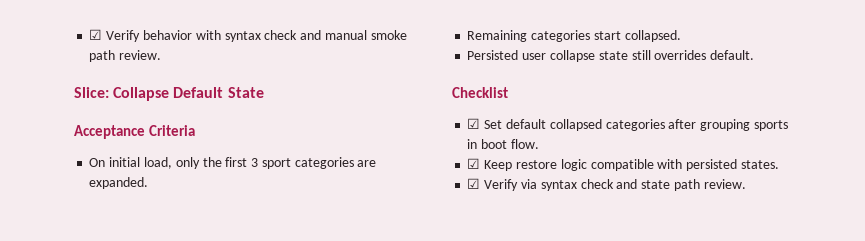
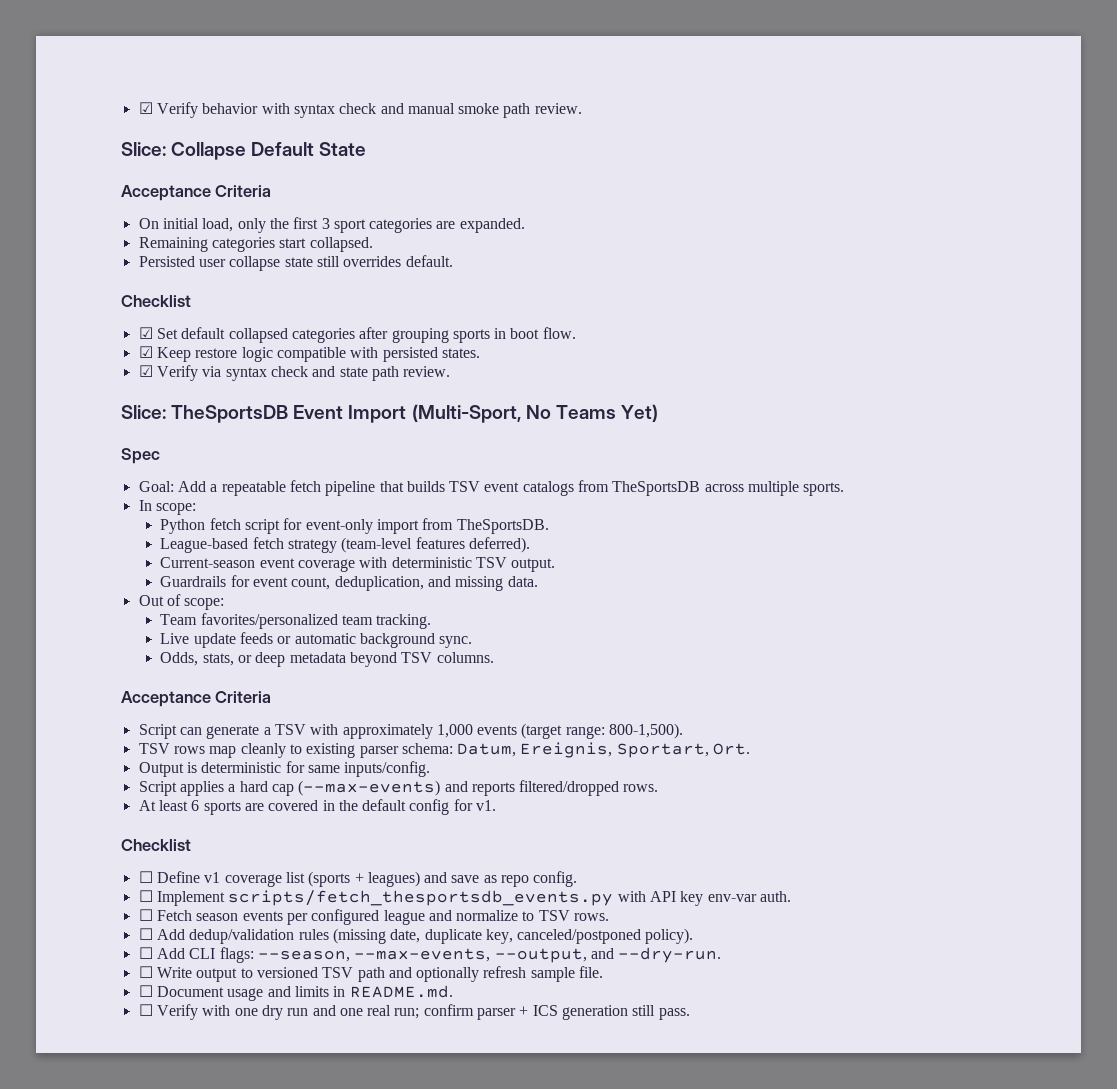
(746, 184) none -> [121,404,658,423] [121,448,160,464] [138,480,845,496] [138,500,196,515] [160,518,549,534] [160,537,530,553] [160,557,556,572] [160,575,538,591] [138,594,225,610] [160,613,432,629] [160,632,473,648] [160,652,494,667] [121,691,272,707] [138,723,684,739] [138,742,751,758] [138,761,431,777] [138,780,659,796] [138,799,497,815] [121,839,191,851] [138,871,578,887] [138,890,791,906] [138,909,610,925] [138,928,694,944] [138,947,722,963] [138,966,604,982] [138,985,453,1001] [138,1004,690,1020] // Slice: TheSportsDB Event Import (Multi-Sport, No Teams Yet) // Spec // Goal: Add a repeatable fetch pipeline that builds TSV event catalogs from TheSportsDB across multiple sports. // In scope: // Python fetch script for event-only import from TheSportsDB. // League-based fetch strategy (team-level features deferred). // Current-season event coverage with deterministic TSV output. // Guardrails for event count, deduplication, and missing data. // Out of scope: // Team favorites/personalized team tracking. // Live update feeds or automatic background sync. // Odds, stats, or deep metadata beyond TSV columns. // Acceptance Criteria // Script can generate a TSV with approximately 1,000 events (target range: 800-1,500). // TSV rows map cleanly to existing parser schema: Datum, Ereignis, Sportart, Ort. // Output is deterministic for same inputs/config. // Script applies a hard cap (--max-events) and reports filtered/dropped rows. // At least 6 sports are covered in the default config for v1. // Checklist // ☐ Define v1 coverage list (sports + leagues) and save as repo config. // ☐ Implement scripts/fetch_thesportsdb_events.py with API key env-var auth. // ☐ Fetch season events per configured league and normalize to TSV rows. // ☐ Add dedup/validation rules (missing date, duplicate key, canceled/postponed policy). // ☐ Add CLI flags: --season, --max-events, --output, and --dry-run. // ☐ Write output to versioned TSV path and optionally refresh sample file. // ☐ Document usage and limits in README.md. // ☐ Verify with one dry run and one real run; confirm parser + ICS generation still pass.

